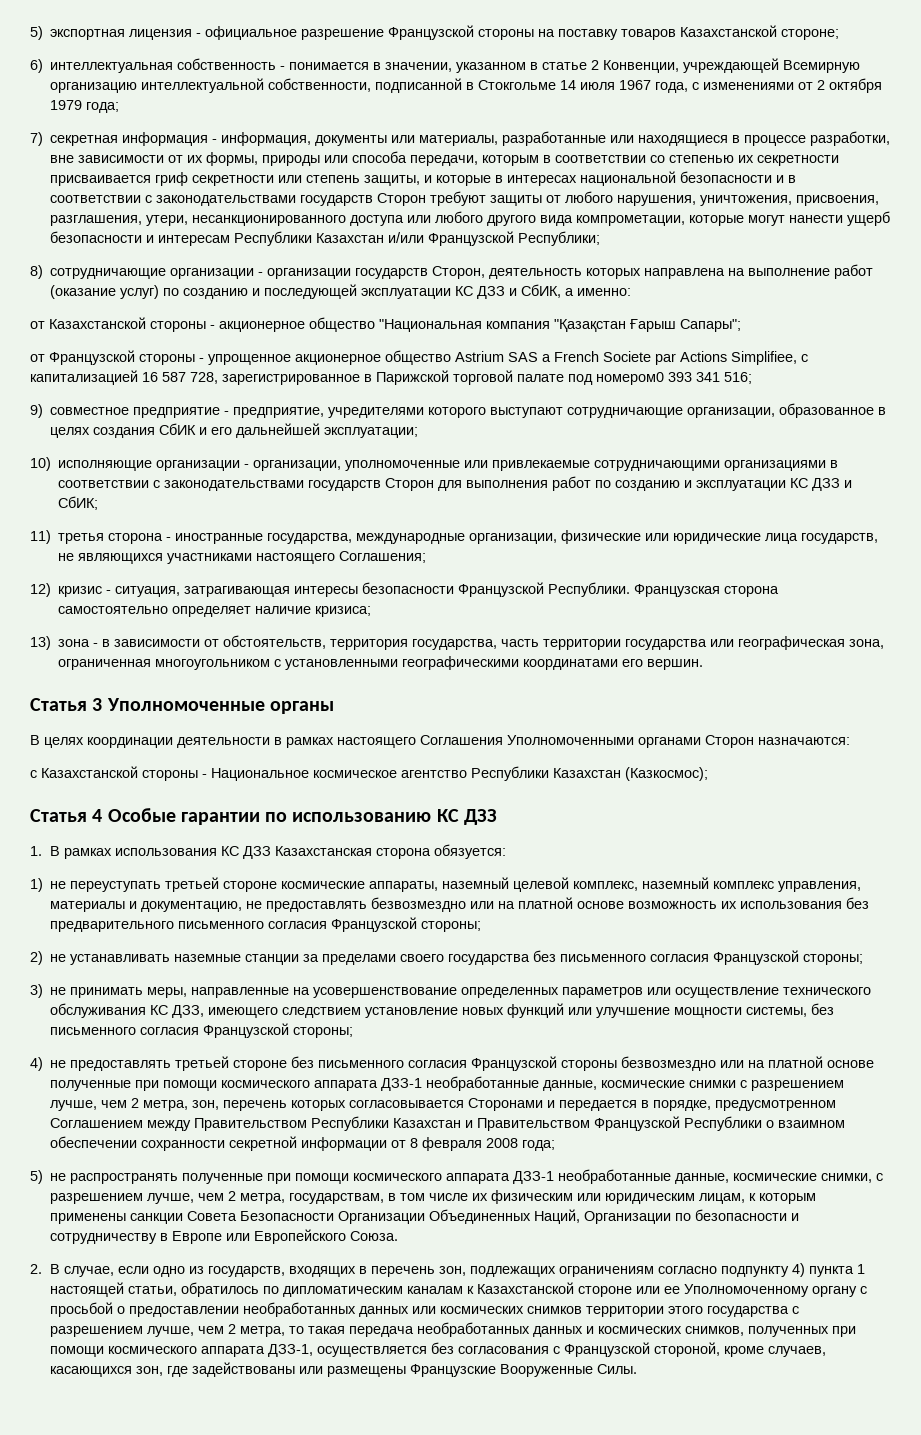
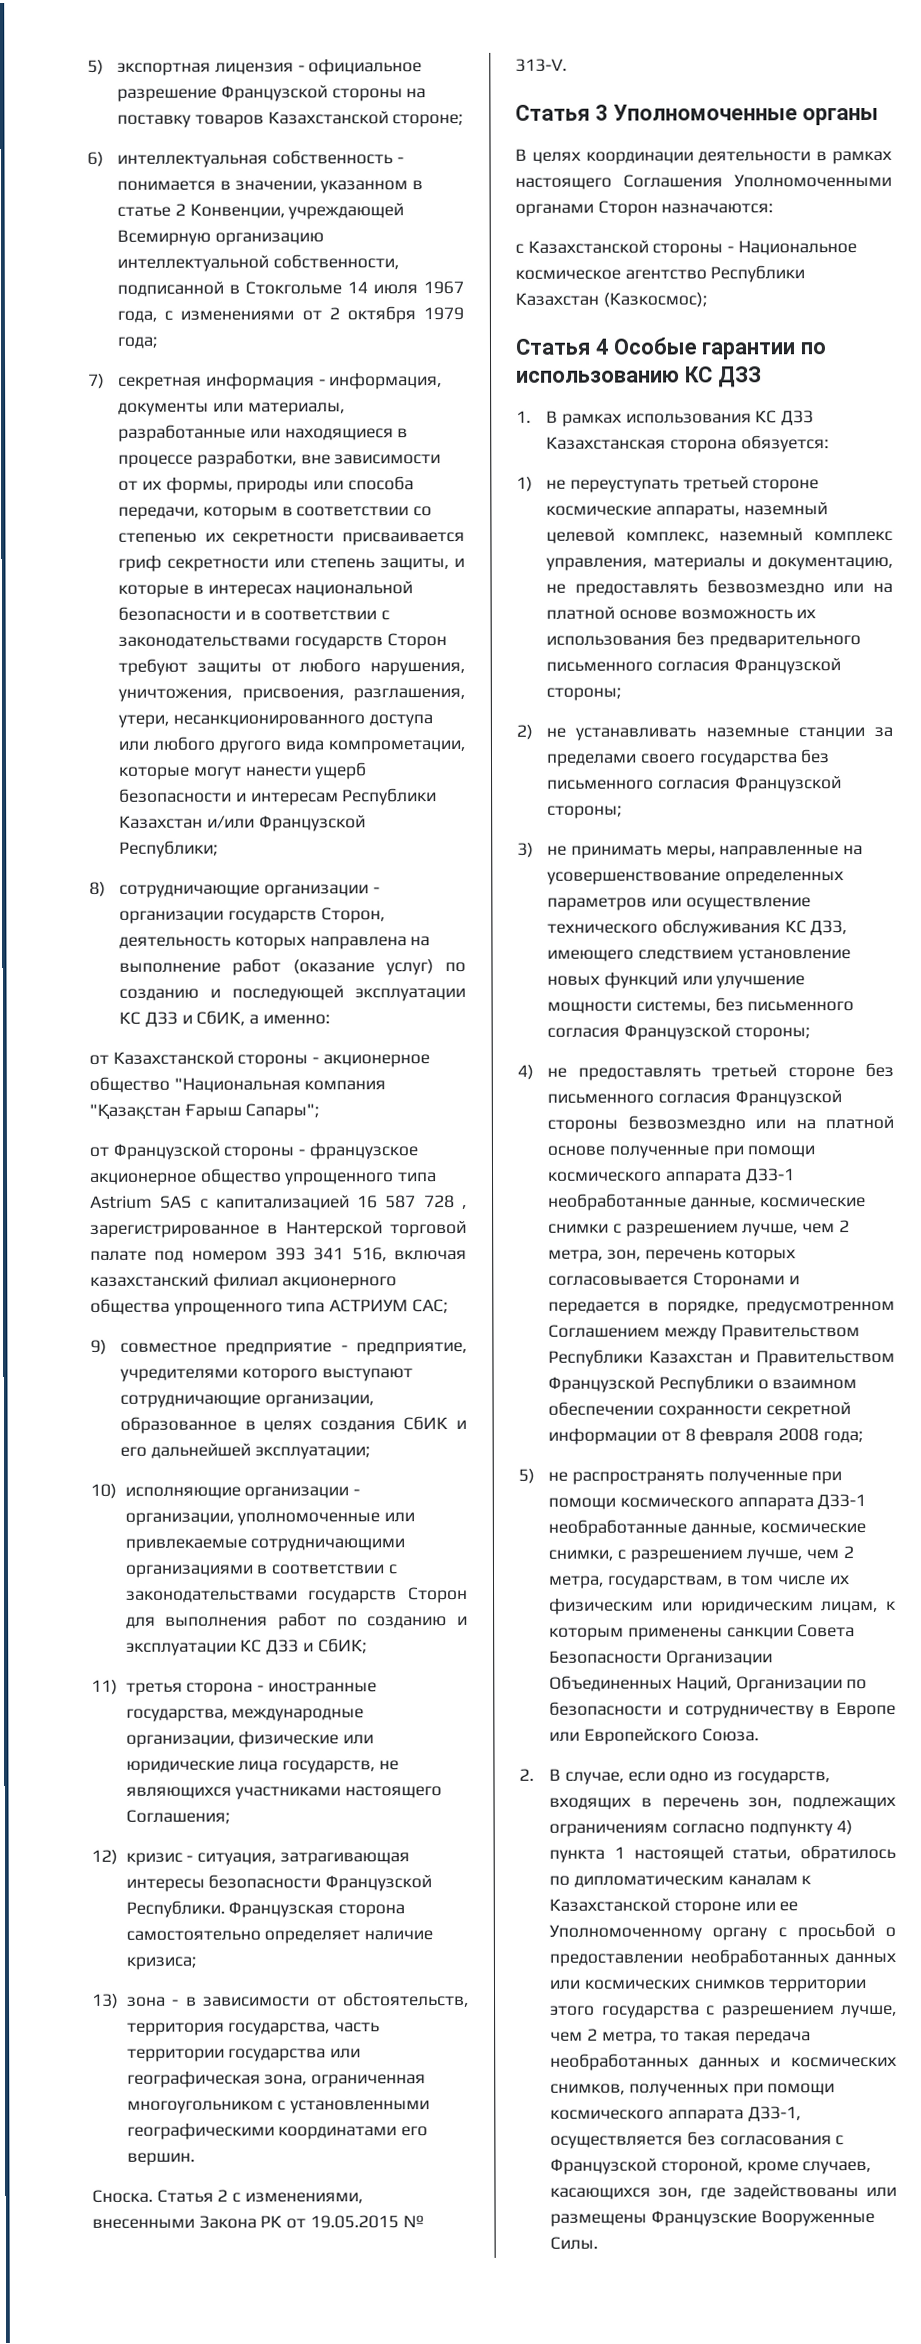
[208,350,797,365] упрощенное акционерное общество Astrium SAS a French Societe par Actions Simplifiee, -> [308,1142,418,1160] [90,1168,438,1186] [90,1195,193,1209] французское акционерное общество упрощенного типа Astrium SAS
[190,372,218,384] 728, -> [423,1195,467,1209] 728 ,
[376,370,449,385] Парижской -> [285,1221,383,1238] Нантерской
[596,372,664,385] номером0 -> [191,1250,268,1264] номером
[724,372,752,384] 516; -> [351,1247,467,1262] [90,1272,398,1290] [90,1298,448,1316] 516, включая казахстанский филиал акционерного общества упрощенного типа АСТРИУМ САС;
(704, 664) none -> [92,2189,363,2204] [92,2215,425,2229] [515,58,567,72] // Сноска. Статья 2 с изменениями, внесенными Закона РК от 19.05.2015 № 313-V.

